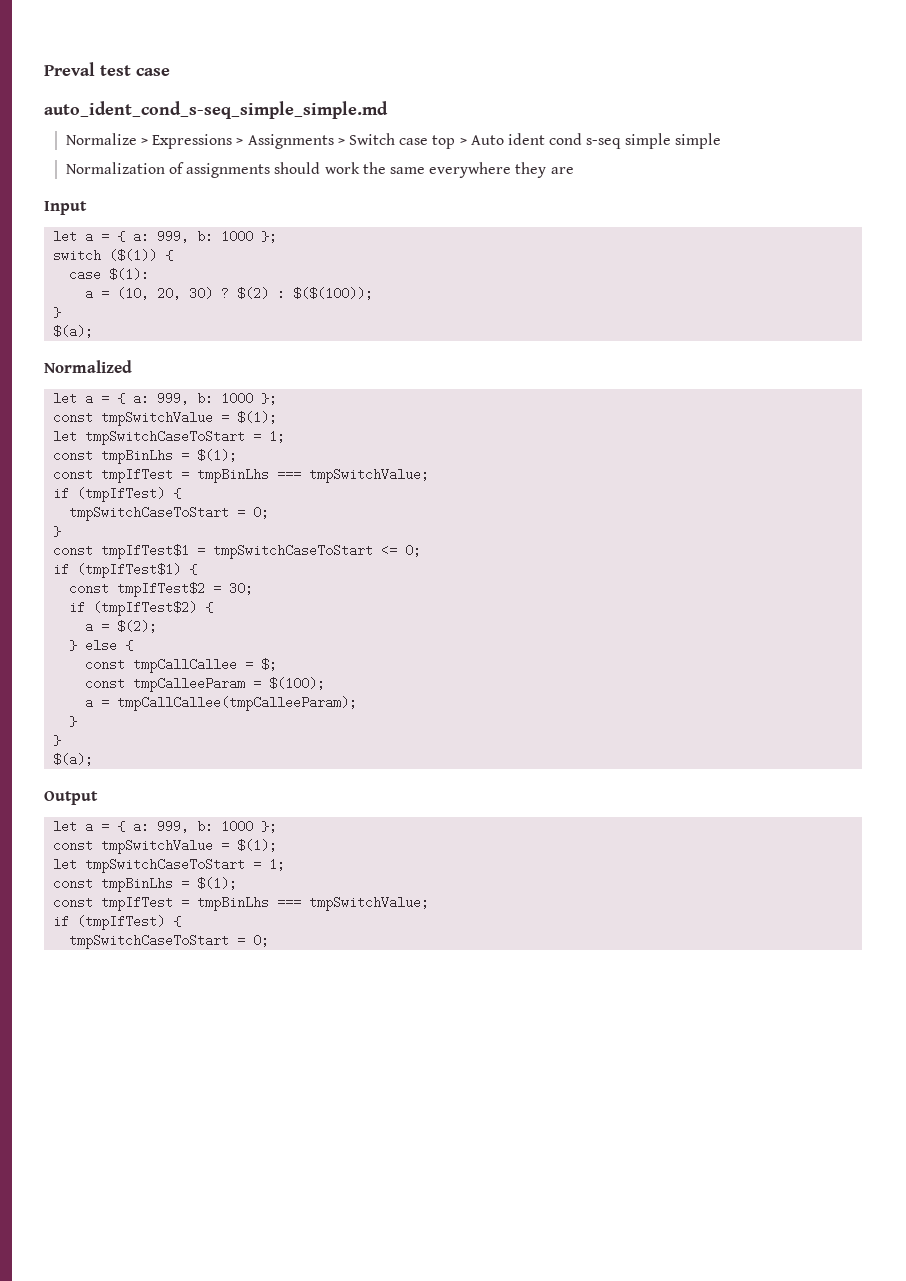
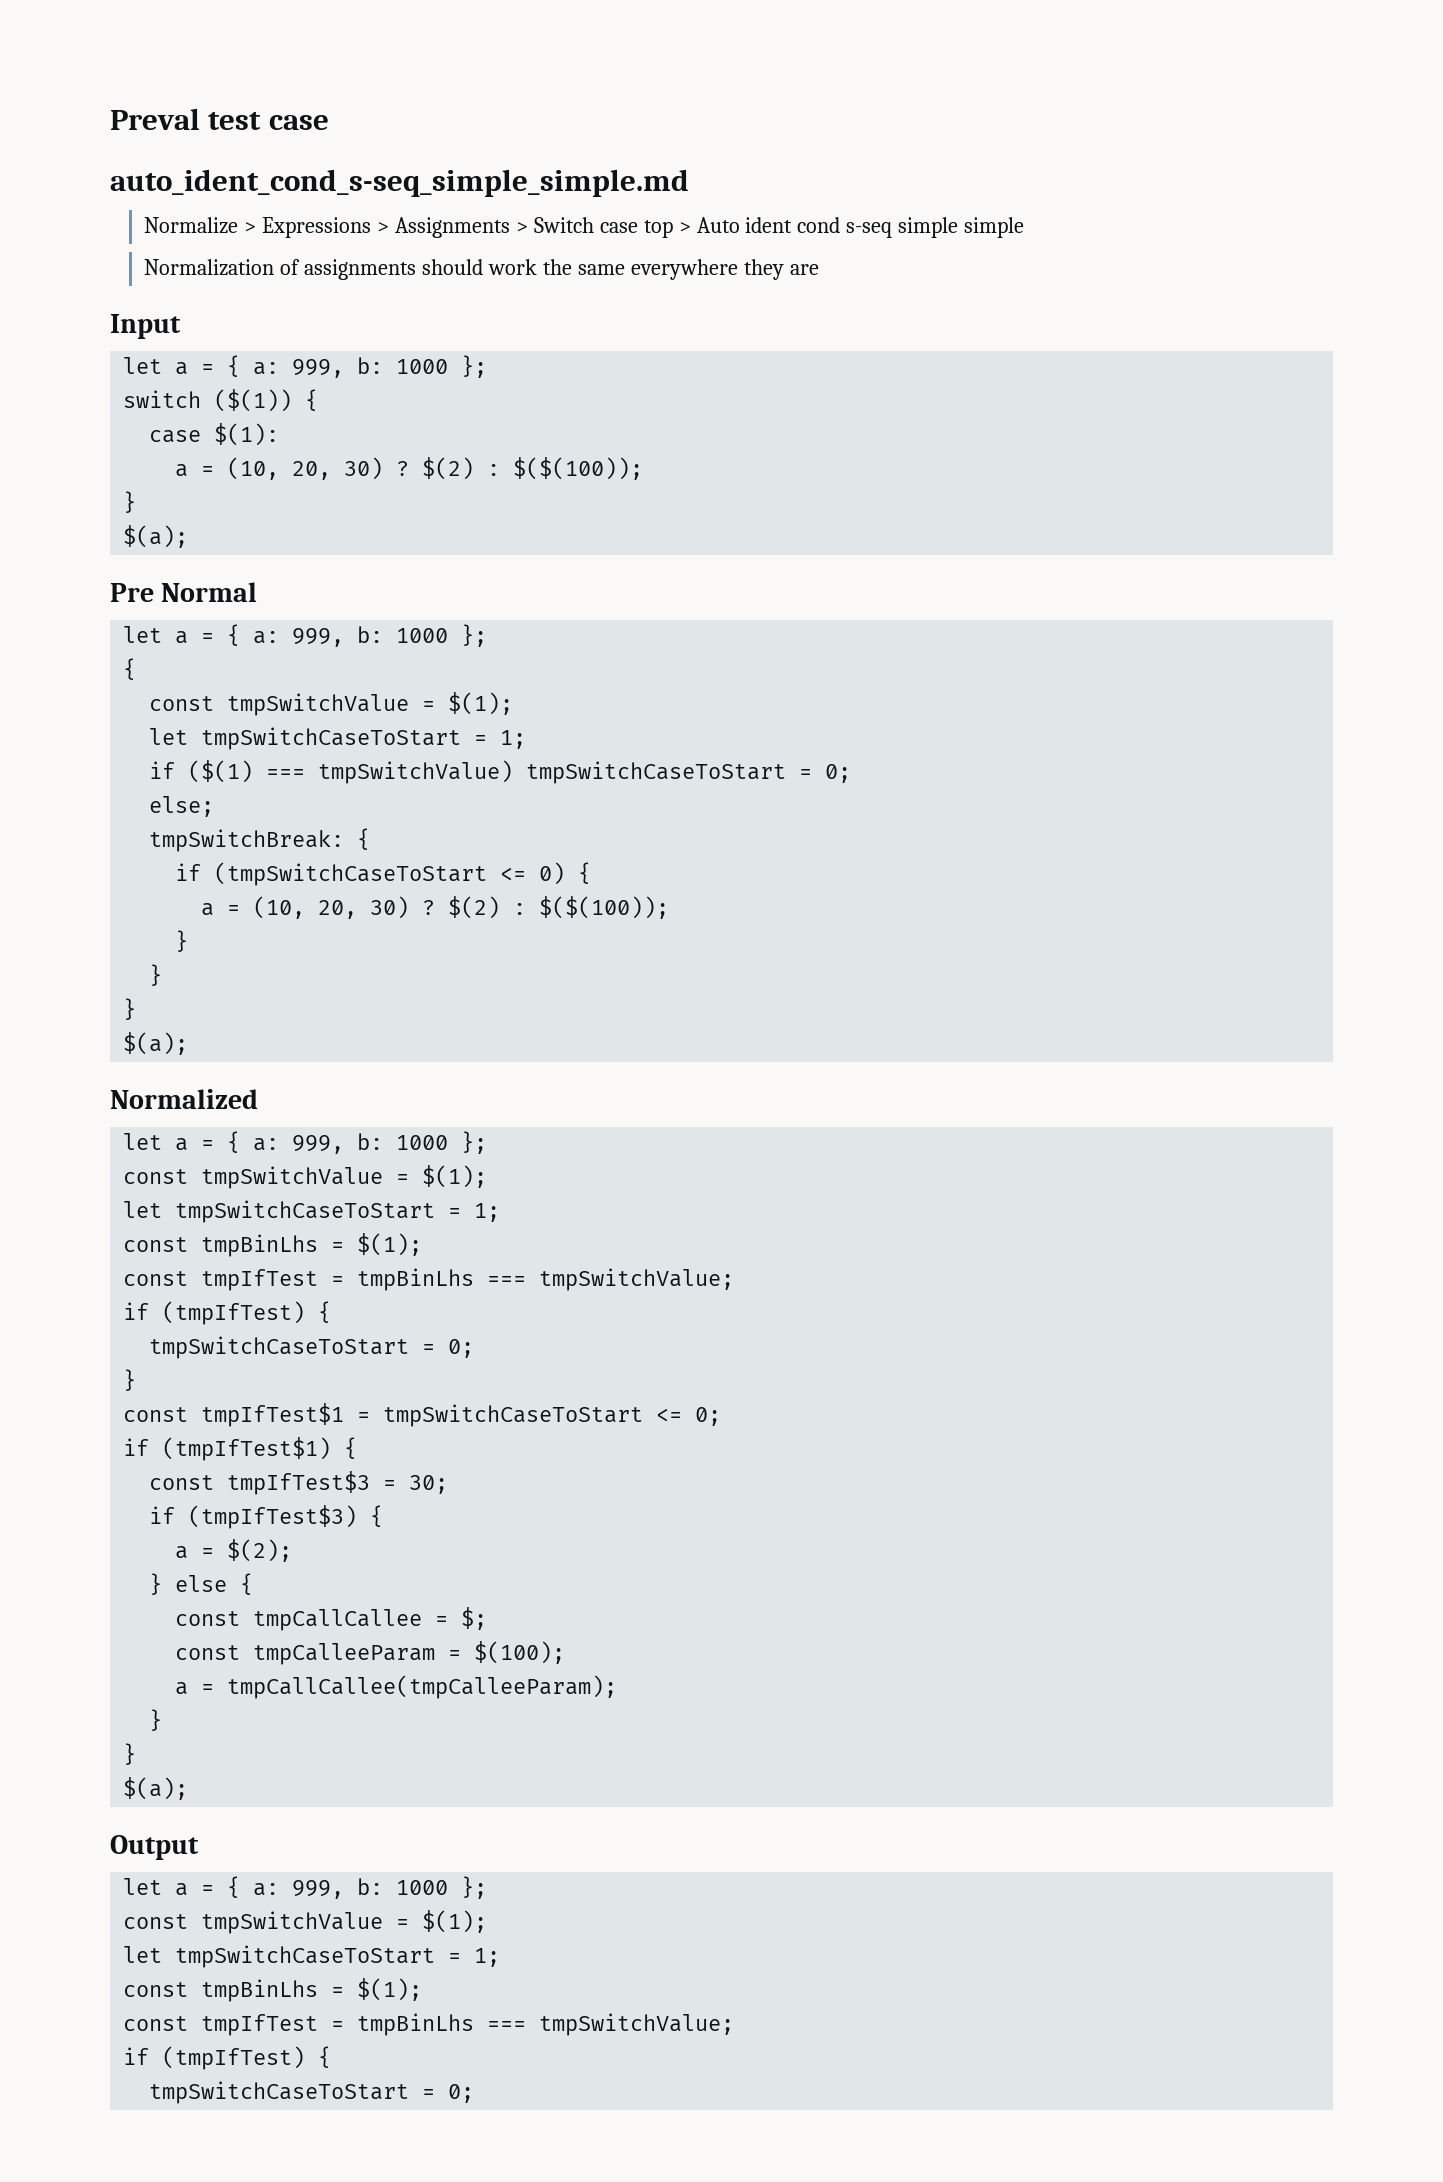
(94, 331) none -> [110,582,258,602] [123,624,488,647] [123,658,137,680] [149,692,514,716] [149,727,527,750] [149,760,852,784] [149,796,215,817] [149,828,371,852] [175,862,592,886] [201,896,670,919] [175,930,189,952] [149,964,163,986] [123,998,137,1020] [123,1032,189,1055] // Pre Normal // let a = { a: 999, b: 1000 }; // { // const tmpSwitchValue = $(1); // let tmpSwitchCaseToStart = 1; // if ($(1) === tmpSwitchValue) tmpSwitchCaseToStart = 0; // else; // tmpSwitchBreak: { // if (tmpSwitchCaseToStart <= 0) { // a = (10, 20, 30) ? $(2) : $($(100)); // } // } // } // $(a);
[117,582,206,597] tmpIfTest$2 -> [227,1471,371,1495] tmpIfTest$3
[93,601,198,616] (tmpIfTest$2) -> [188,1505,358,1529] (tmpIfTest$3)

